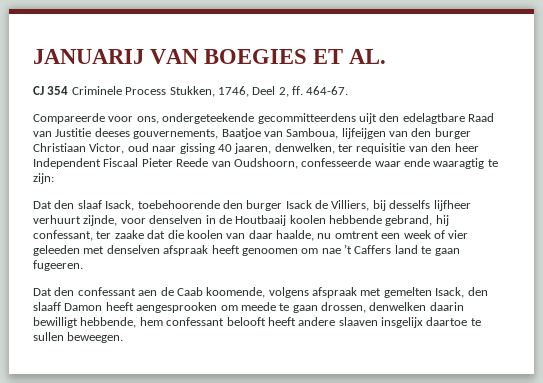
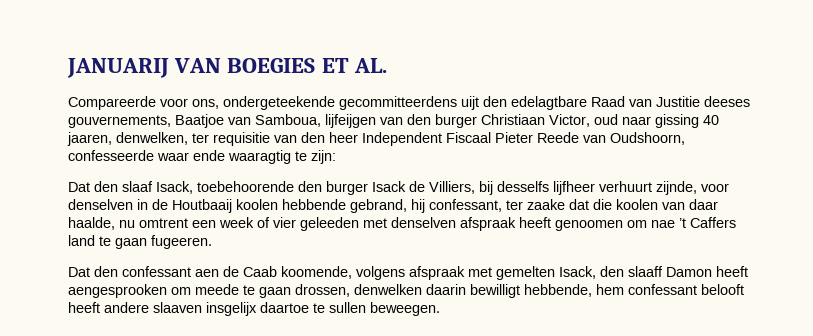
[33,86,349,97] // CJ 354 Criminele Process Stukken, 1746, Deel 2, ff. 464-67. -> (387, 65) none

